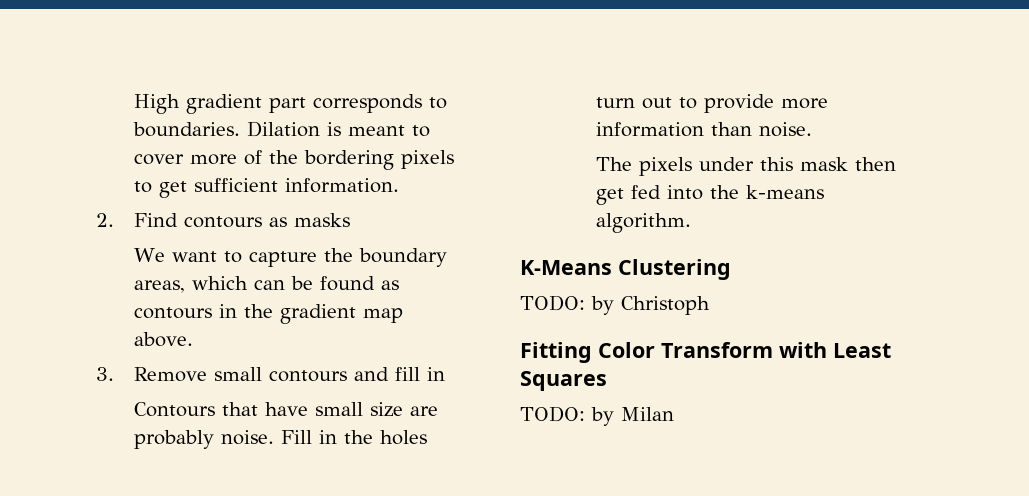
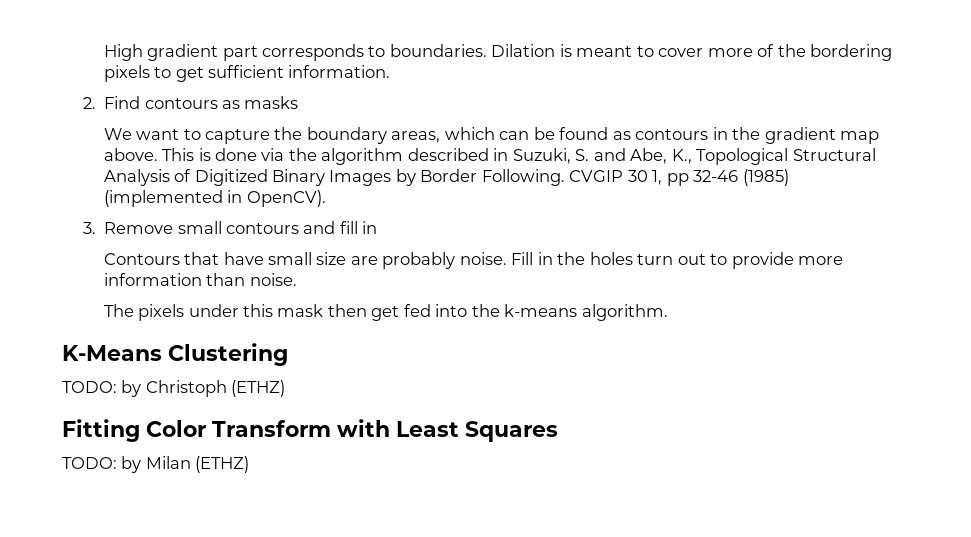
(193, 339) none -> [162,148,876,165] [103,169,789,186] [103,190,326,207] This is done via the algorithm described in Suzuki, S. and Abe, K., Topological Structural Analysis of Digitized Binary Images by Border Following. CVGIP 30 1, pp 32-46 (1985) (implemented in OpenCV).
(710, 305) none -> [231,380,286,397] (ETHZ)
(674, 414) none -> [195,456,250,473] (ETHZ)

